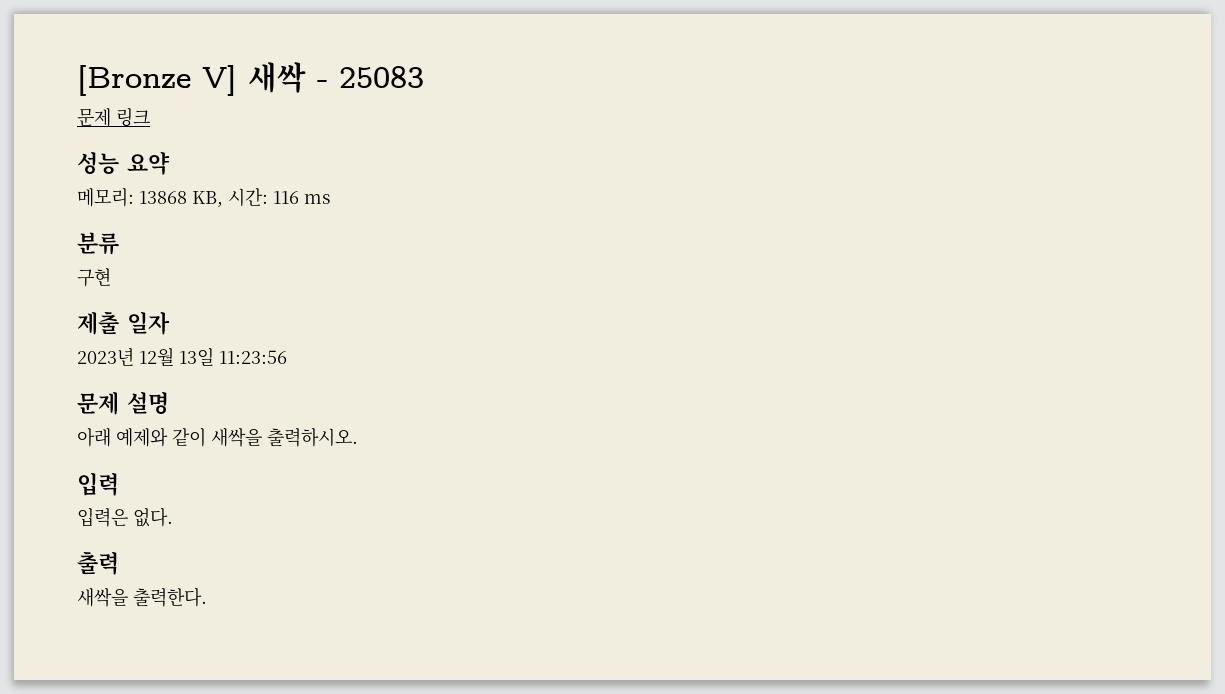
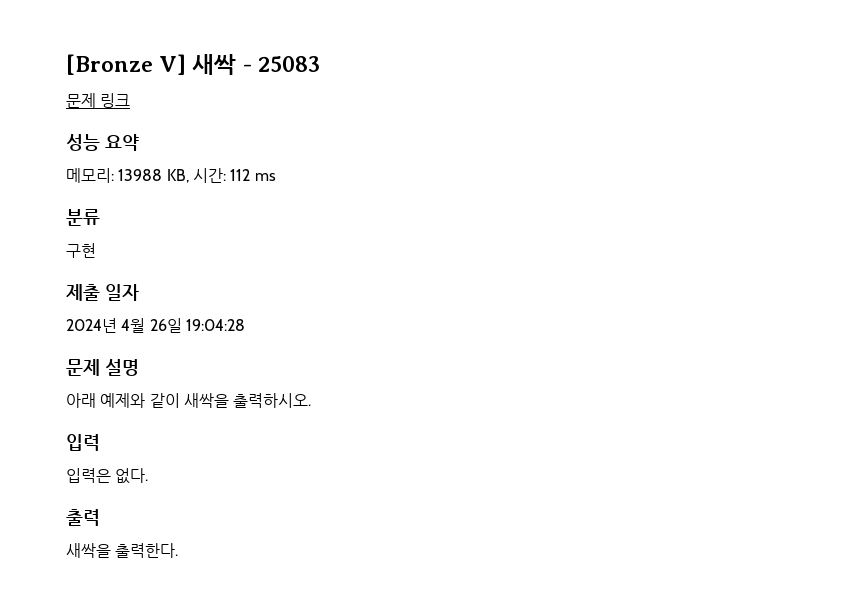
[139,191,187,204] 13868 -> [118,169,163,181] 13988
[273,191,299,204] 116 -> [230,169,251,181] 112
[77,347,287,366] 2023년 12월 13일 11:23:56 -> [66,318,245,333] 2024년 4월 26일 19:04:28

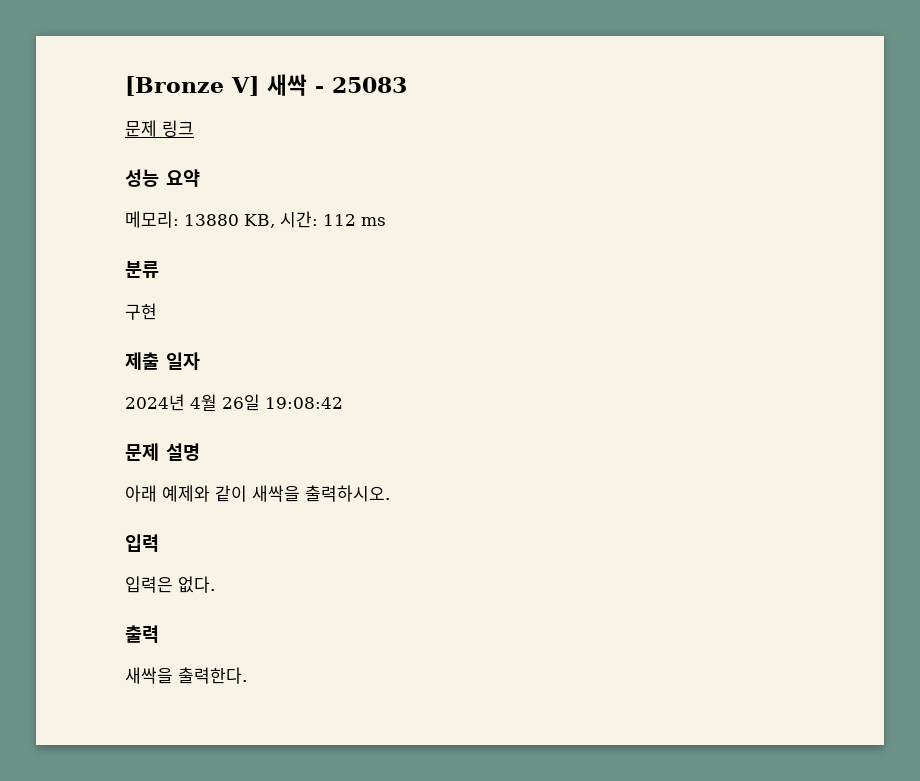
[118,169,163,181] 13988 -> [184,214,239,226] 13880
[185,319,245,331] 19:04:28 -> [265,397,343,409] 19:08:42

